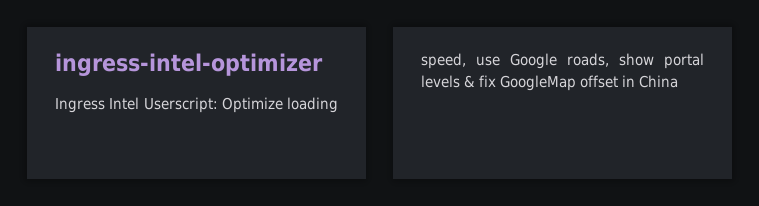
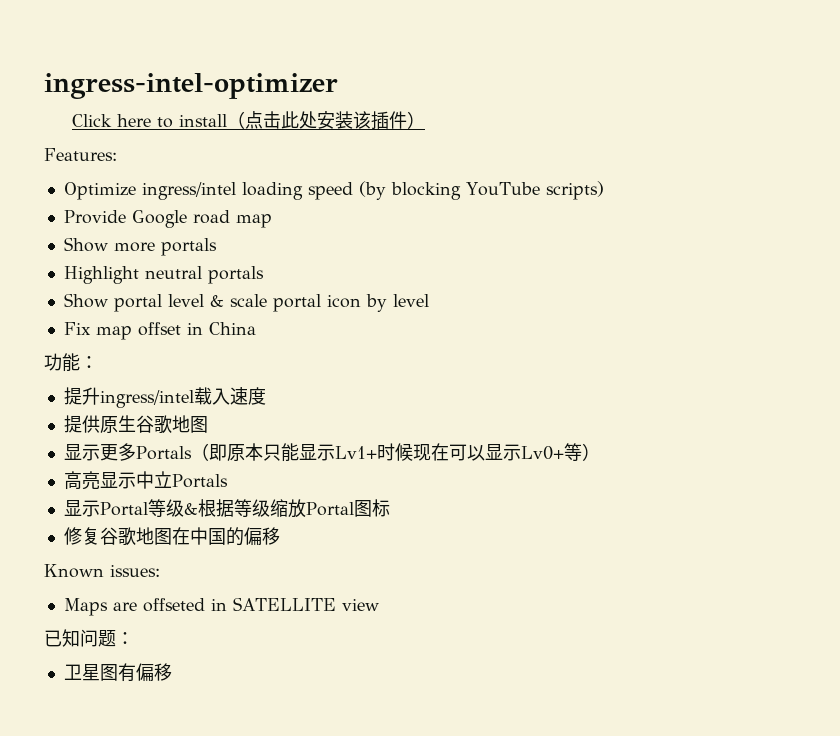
[55,97,338,113] [421,53,704,69] [421,75,678,91] Ingress Intel Userscript: Optimize loading speed, use Google roads, show portal levels & fix GoogleMap offset in China -> [71,111,425,130] [44,148,117,161] [63,181,604,200] [63,210,272,228] [63,237,217,256] [63,266,264,284] [63,293,429,312] [63,322,256,340] [44,353,98,372] [63,387,266,408] [63,415,208,434] [63,443,600,462] [63,471,228,490] [63,499,390,518] [63,527,280,546] [44,564,160,578] [63,597,379,616] [44,629,134,647] [63,663,172,682] Click here to install（点击此处安装该插件） // Features: // Optimize ingress/intel loading speed (by blocking YouTube scripts) // Provide Google road map // Show more portals // Highlight neutral portals // Show portal level & scale portal icon by level // Fix map offset in China // 功能： // 提升ingress/intel载入速度 // 提供原生谷歌地图 // 显示更多Portals（即原本只能显示Lv1+时候现在可以显示Lv0+等） // 高亮显示中立Portals // 显示Portal等级&根据等级缩放Portal图标 // 修复谷歌地图在中国的偏移 // Known issues: // Maps are offseted in SATELLITE view // 已知问题： // 卫星图有偏移

